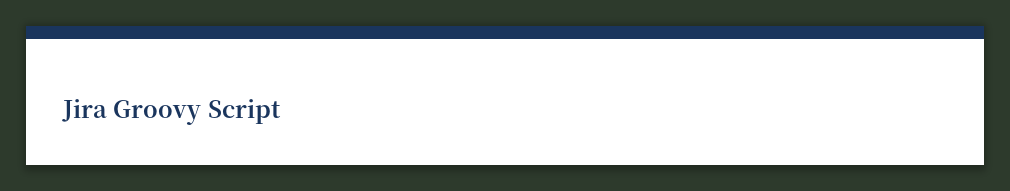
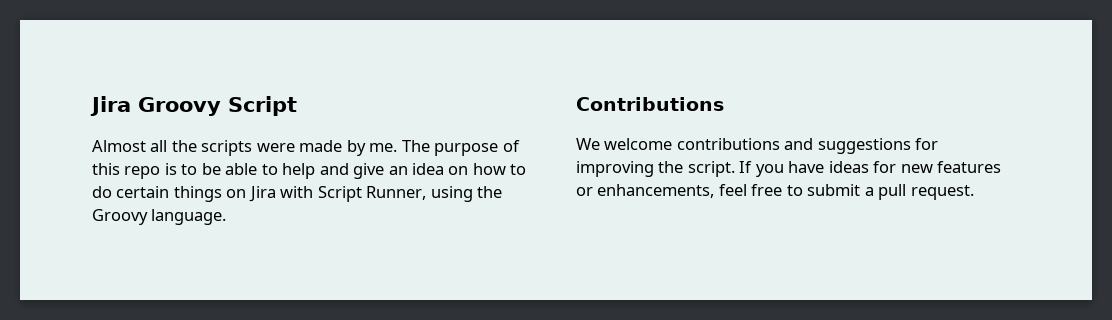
(281, 111) none -> [92,140,520,156] [92,163,527,179] [92,186,503,202] [92,209,227,225] [576,97,724,111] [576,138,939,154] [576,161,1002,177] [576,184,974,200] // Almost all the scripts were made by me. The purpose of this repo is to be able to help and give an idea on how to do certain things on Jira with Script Runner, using the Groovy language. // Contributions // We welcome contributions and suggestions for improving the script. If you have ideas for new features or enhancements, feel free to submit a pull request.

